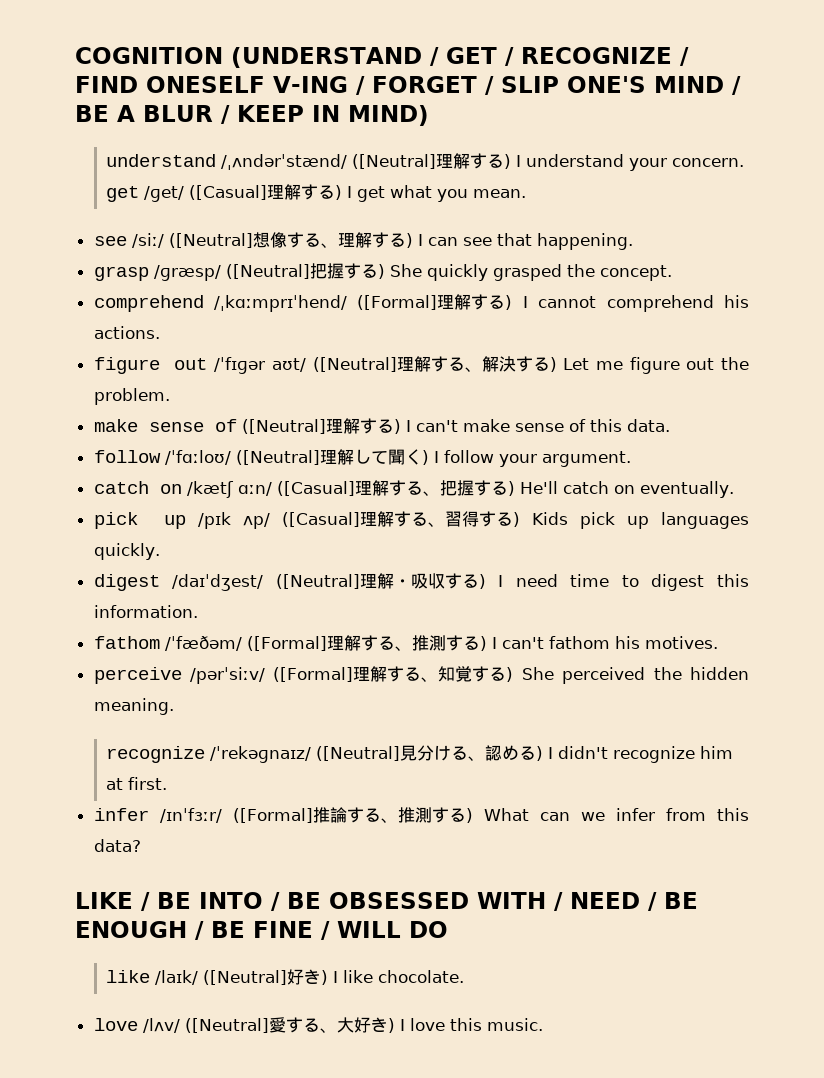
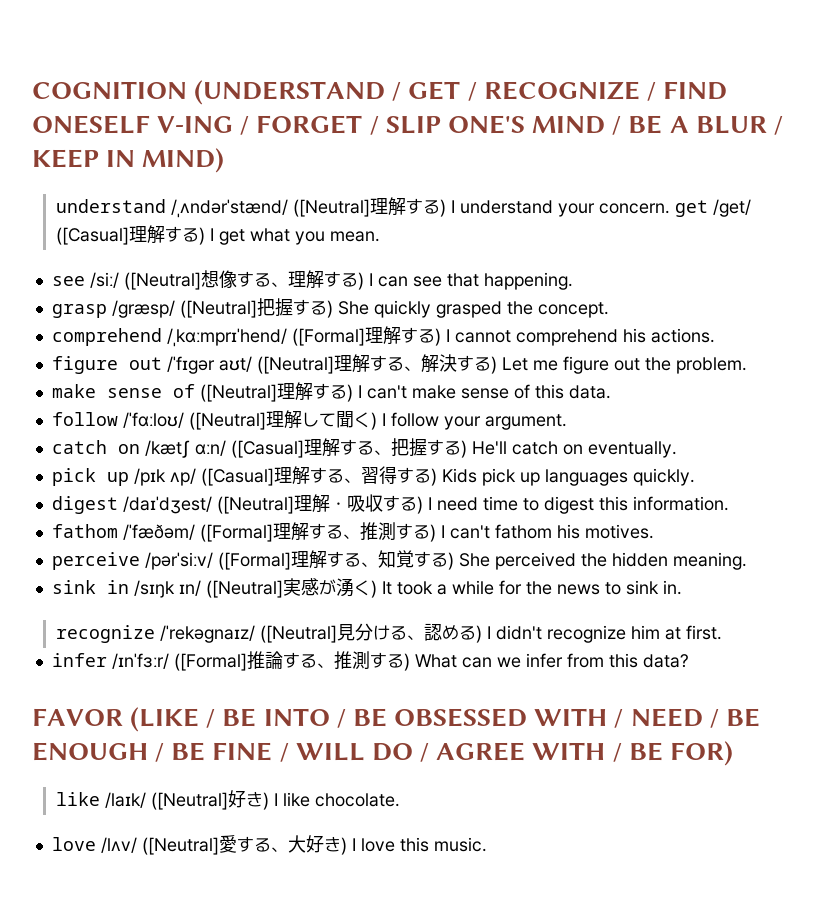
(174, 706) none -> [51,578,682,598] // sink in /sɪŋk ɪn/ ([Neutral]実感が湧く) It took a while for the news to sink in.
[75,892,133,909] LIKE -> [32,707,200,732] FAVOR (LIKE
(448, 929) none -> [420,741,733,766] / AGREE WITH / BE FOR)

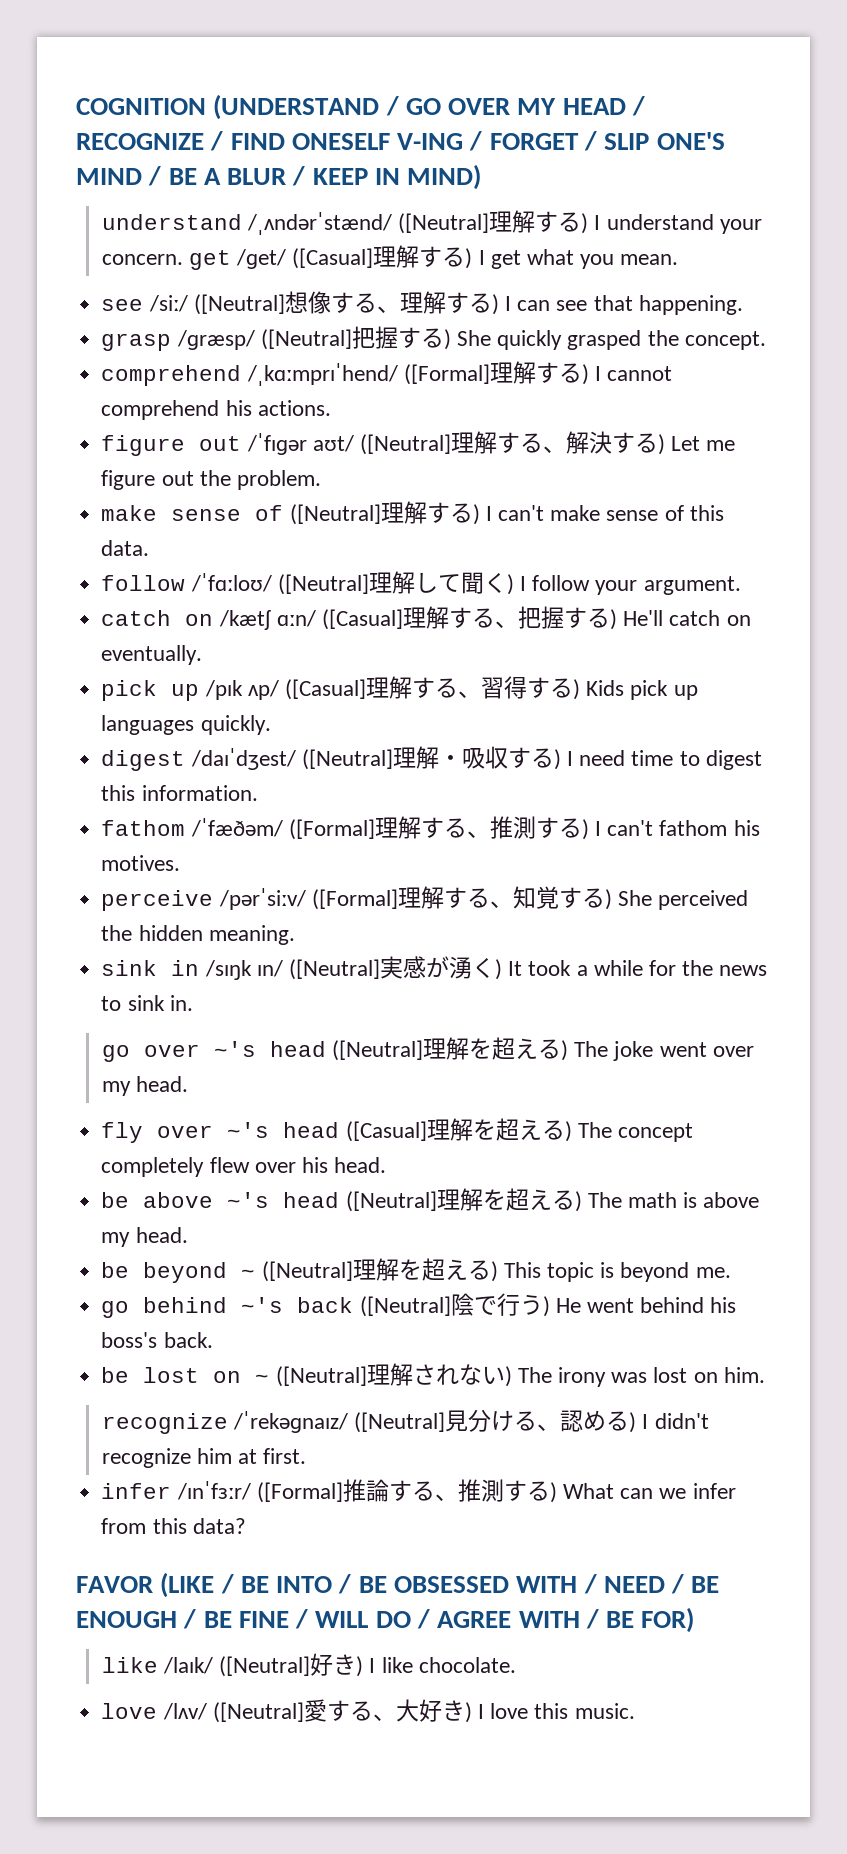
[408,81,461,100] GET -> [405,98,626,115] GO OVER MY HEAD
(682, 587) none -> [101,1037,754,1062] [101,1076,189,1096] [101,1118,693,1143] [101,1157,387,1177] [101,1188,760,1212] [101,1227,188,1247] [101,1258,731,1283] [101,1293,737,1318] [101,1332,213,1348] [101,1363,765,1387] // go over ~'s head ([Neutral]理解を超える) The joke went over my head. // fly over ~'s head ([Casual]理解を超える) The concept completely flew over his head. // be above ~'s head ([Neutral]理解を超える) The math is above my head. // be beyond ~ ([Neutral]理解を超える) This topic is beyond me. // go behind ~'s back ([Neutral]陰で行う) He went behind his boss's back. // be lost on ~ ([Neutral]理解されない) The irony was lost on him.

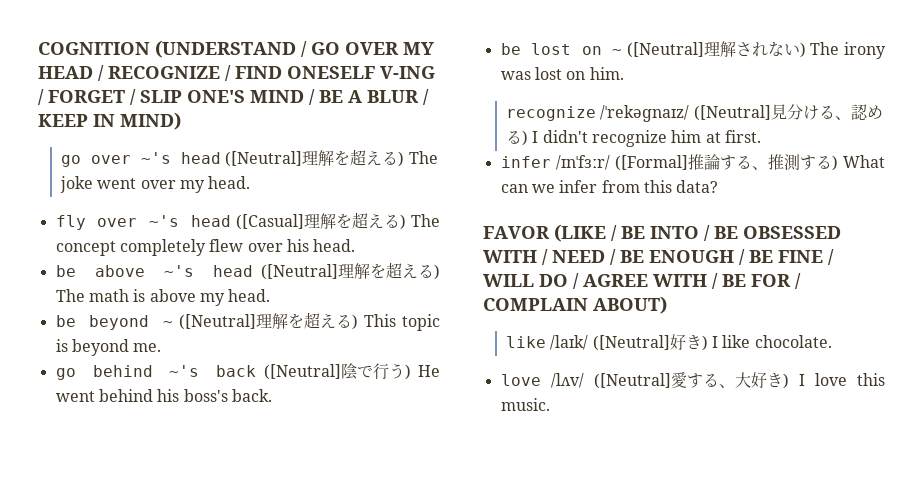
[101,210,762,235] [101,245,679,270] [101,291,743,315] [101,326,766,351] [101,361,673,386] [101,400,331,420] [101,431,736,456] [101,470,321,490] [101,501,724,525] [101,540,150,556] [101,571,741,595] [101,606,751,630] [101,645,203,665] [101,676,698,701] [101,715,271,735] [101,746,762,771] [101,785,258,801] [101,816,760,840] [101,855,181,871] [101,886,749,911] [101,925,295,945] [101,956,768,980] [101,995,193,1011] // understand /ˌʌndərˈstænd/ ([Neutral]理解する) I understand your concern. get /ɡet/ ([Casual]理解する) I get what you mean. // see /siː/ ([Neutral]想像する、理解する) I can see that happening. // grasp /ɡræsp/ ([Neutral]把握する) She quickly grasped the concept. // comprehend /ˌkɑːmprɪˈhend/ ([Formal]理解する) I cannot comprehend his actions. // figure out /ˈfɪɡər aʊt/ ([Neutral]理解する、解決する) Let me figure out the problem. // make sense of ([Neutral]理解する) I can't make sense of this data. // follow /ˈfɑːloʊ/ ([Neutral]理解して聞く) I follow your argument. // catch on /kætʃ ɑːn/ ([Casual]理解する、把握する) He'll catch on eventually. // pick up /pɪk ʌp/ ([Casual]理解する、習得する) Kids pick up languages quickly. // digest /daɪˈdʒest/ ([Neutral]理解・吸収する) I need time to digest this information. // fathom /ˈfæðəm/ ([Formal]理解する、推測する) I can't fathom his motives. // perceive /pərˈsiːv/ ([Formal]理解する、知覚する) She perceived the hidden meaning. // sink in /sɪŋk ɪn/ ([Neutral]実感が湧く) It took a while for the news to sink in. -> (181, 121) none
[641,1607,695,1633] FOR) -> [751,273,801,289] [483,296,667,314] FOR / COMPLAIN ABOUT)

